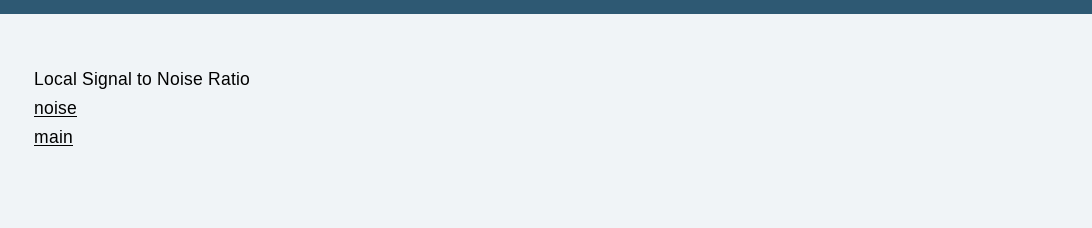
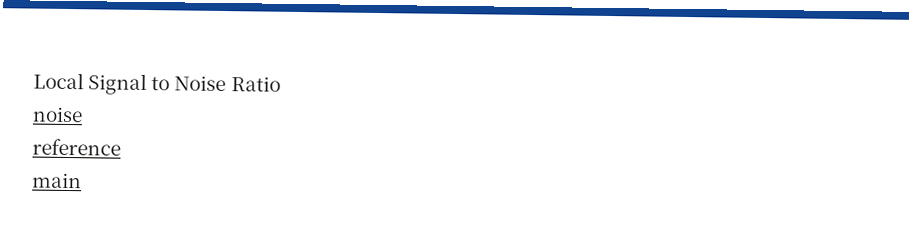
(77, 107) none -> [32,138,121,156] // reference

